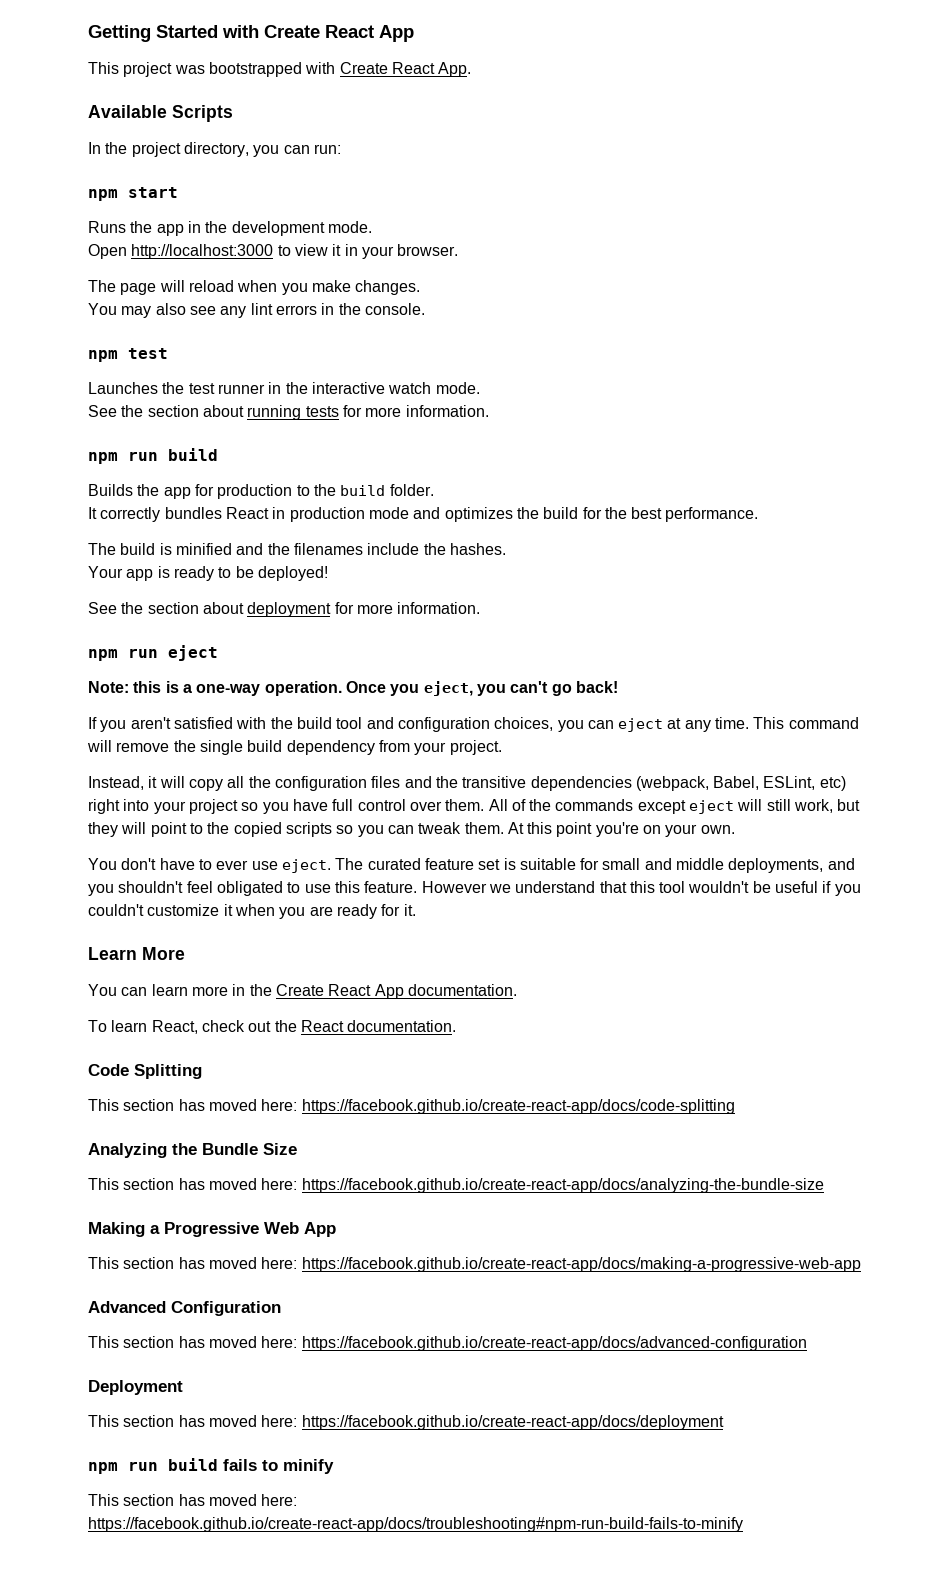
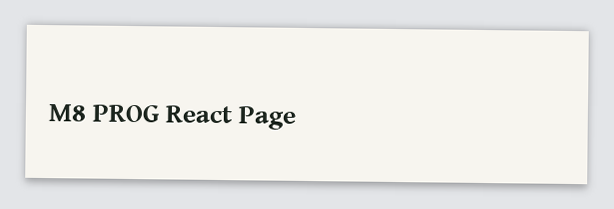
[88,25,414,42] [88,62,472,77] [88,105,233,122] [88,142,341,157] [88,187,178,201] [88,221,372,236] [88,244,459,259] [88,280,421,295] [88,303,425,318] [88,348,168,362] [88,382,480,394] [88,405,489,420] [88,448,218,464] [88,484,434,499] [88,507,759,522] [88,543,506,555] [88,566,328,581] [88,602,481,617] [88,645,218,661] [88,681,618,696] [88,717,859,732] [87,740,502,755] [88,776,846,791] [88,799,861,814] [88,822,735,837] [88,858,855,873] [88,881,861,896] [88,904,416,919] [88,947,185,960] [88,984,517,999] [88,1020,457,1034] [88,1064,202,1079] [88,1099,735,1114] [88,1143,297,1158] [88,1178,824,1193] [88,1222,336,1237] [88,1257,861,1272] [88,1301,281,1316] [88,1336,807,1351] [88,1380,183,1395] [88,1415,724,1430] [88,1458,334,1474] [88,1494,298,1506] [88,1517,743,1532] Getting Started with Create React App // This project was bootstrapped with Create React App. // Available Scripts // In the project directory, you can run: // npm start // Runs the app in the development mode. // Open http://localhost:3000 to view it in your browser. // The page will reload when you make changes. // You may also see any lint errors in the console. // npm test // Launches the test runner in the interactive watch mode. // See the section about running tests for more information. // npm run build // Builds the app for production to the build folder. // It correctly bundles React in production mode and optimizes the build for the best performance. // The build is minified and the filenames include the hashes. // Your app is ready to be deployed! // See the section about deployment for more information. // npm run eject // Note: this is a one-way operation. Once you eject, you can't go back! // If you aren't satisfied with the build tool and configuration choices, you can eject at any time. This command will remove the single build dependency from your project. // Instead, it will copy all the configuration files and the transitive dependencies (webpack, Babel, ESLint, etc) right into your project so you have full control over them. All of the commands except eject will still work, but they will point to the copied scripts so you can tweak them. At this point you're on your own. // You don't have to ever use eject. The curated feature set is suitable for small and middle deployments, and you shouldn't feel obligated to use this feature. However we understand that this tool wouldn't be useful if you couldn't customize it when you are ready for it. // Learn More // You can learn more in the Create React App documentation. // To learn React, check out the React documentation. // Code Splitting // This section has moved here: https://facebook.github.io/create-react-app/docs/code-splitting // Analyzing the Bundle Size // This section has moved here: https://facebook.github.io/create-react-app/docs/analyzing-the-bundle-size // Making a Progressive Web App // This section has moved here: https://facebook.github.io/create-react-app/docs/making-a-progressive-web-app // Advanced Configuration // This section has moved here: https://facebook.github.io/create-react-app/docs/advanced-configuration // Deployment // This section has moved here: https://facebook.github.io/create-react-app/docs/deployment // npm run build fails to minify // This section has moved here: https://facebook.github.io/create-react-app/docs/troubleshooting#npm-run-build-fails-to-minify -> [48,104,297,130] M8 PROG React Page

